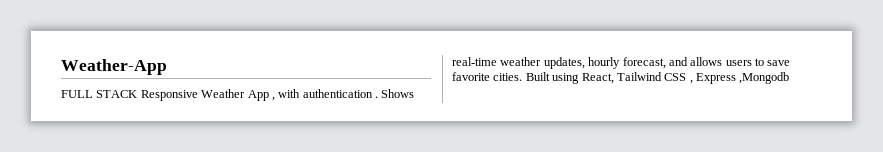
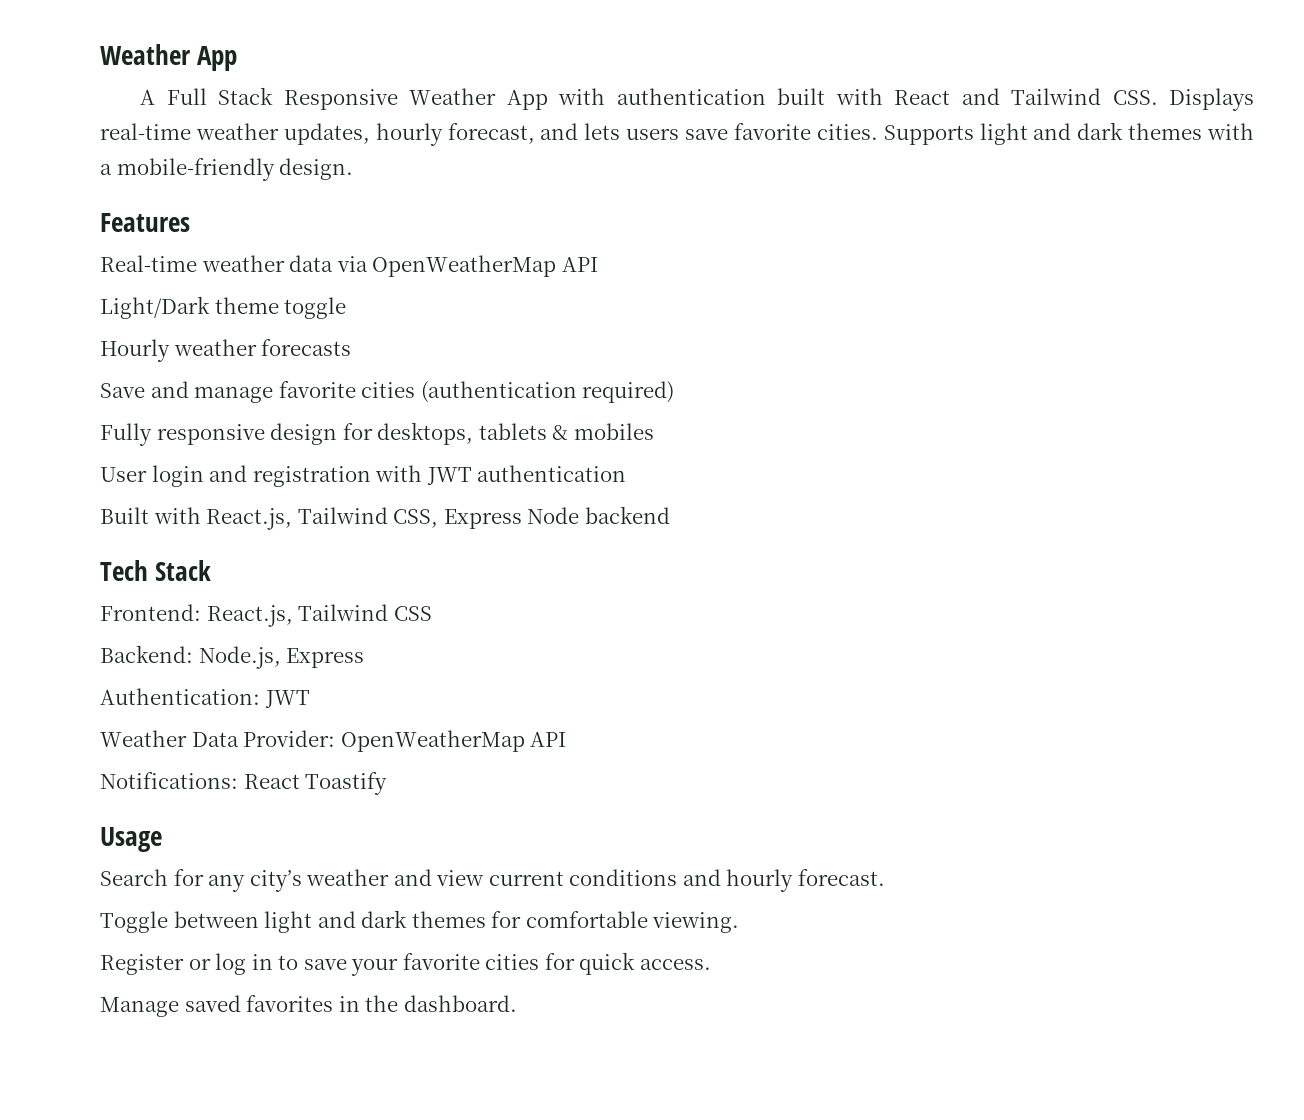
[61,59,167,75] [61,90,138,98] Weather-App // FULL STACK -> [100,44,238,71] [140,87,274,105] Weather App // A Full Stack
[271,97,275,101] , -> (548, 100) none
[375,89,415,98] . Shows -> [777,88,1255,111] built with React and Tailwind CSS. Displays
[690,57,791,66] [452,72,614,84] allows users to save favorite cities. Built using React, -> [584,122,1254,145] [100,158,354,181] [100,213,190,232] [100,255,598,277] [100,296,347,319] [100,339,352,362] [100,381,675,403] [100,422,654,446] [100,465,627,487] [100,506,670,530] [100,560,212,581] [100,604,293,627] lets users save favorite cities. Supports light and dark themes with a mobile-friendly design. // Features // Real-time weather data via OpenWeatherMap API // Light/Dark theme toggle // Hourly weather forecasts // Save and manage favorite cities (authentication required) // Fully responsive design for desktops, tablets & mobiles // User login and registration with JWT authentication // Built with React.js, Tailwind CSS, Express Node backend // Tech Stack // Frontend: React.js,
[689,72,790,84] , Express ,Mongodb -> [100,645,365,669] [100,688,310,708] [100,730,567,752] [100,772,388,795] [100,827,162,852] [100,869,885,892] [100,910,740,933] [100,952,711,976] [100,995,517,1017] // Backend: Node.js, Express // Authentication: JWT // Weather Data Provider: OpenWeatherMap API // Notifications: React Toastify // Usage // Search for any city’s weather and view current conditions and hourly forecast. // Toggle between light and dark themes for comfortable viewing. // Register or log in to save your favorite cities for quick access. // Manage saved favorites in the dashboard.

